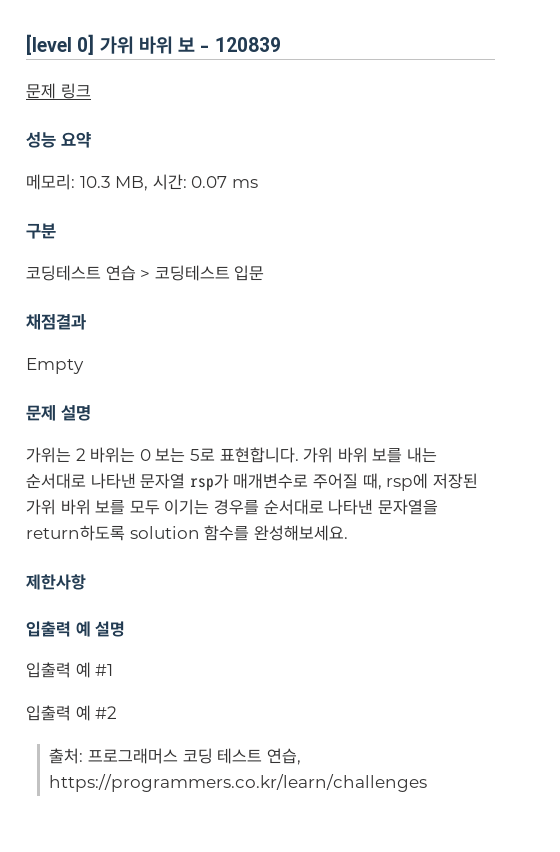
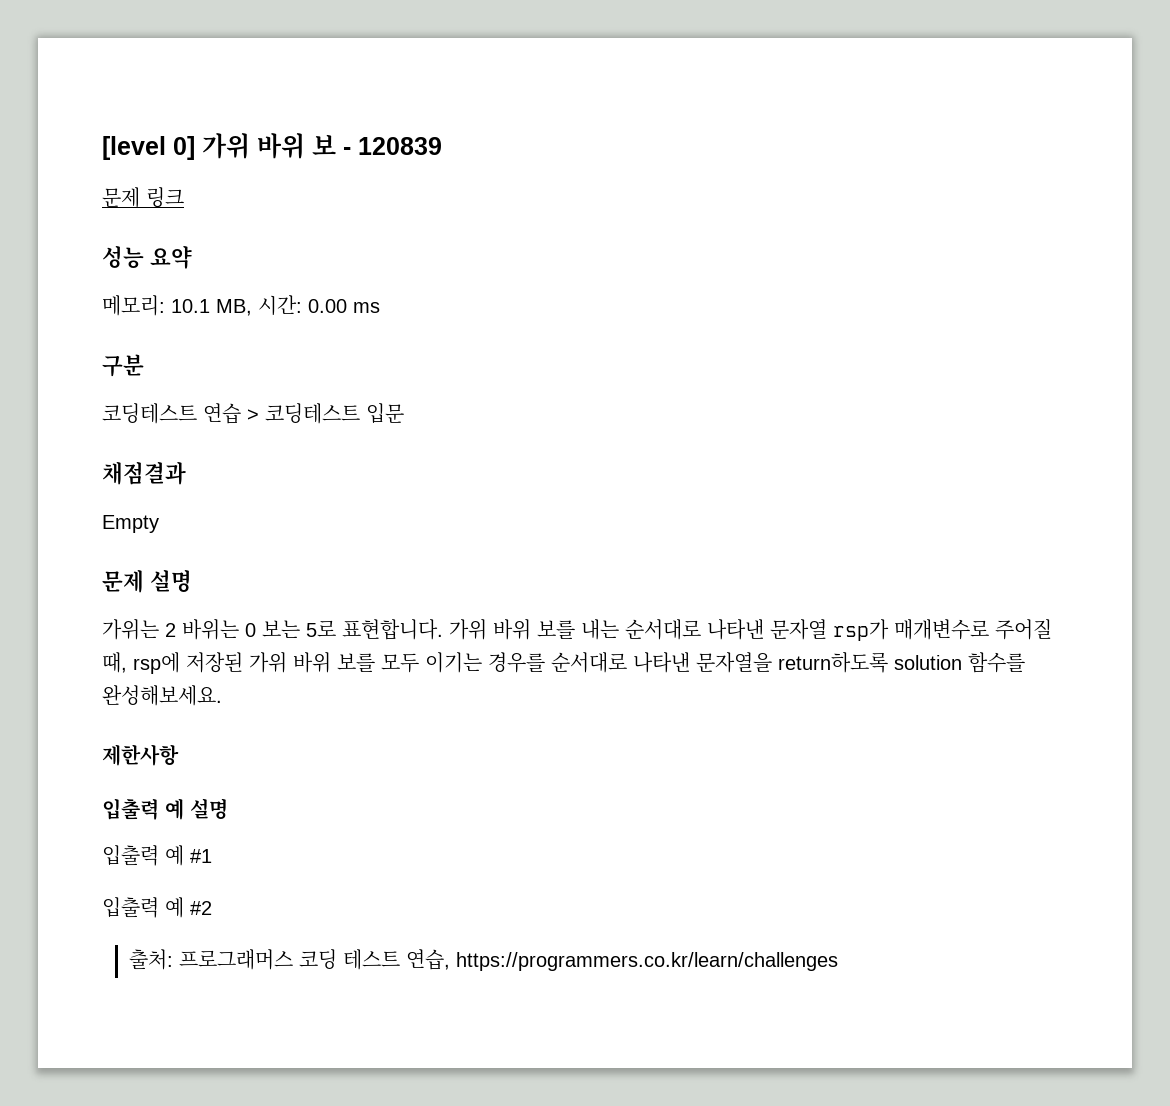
[79,176,111,188] 10.3 -> [171,299,210,313] 10.1
[191,176,228,188] 0.07 -> [308,299,347,313] 0.00

